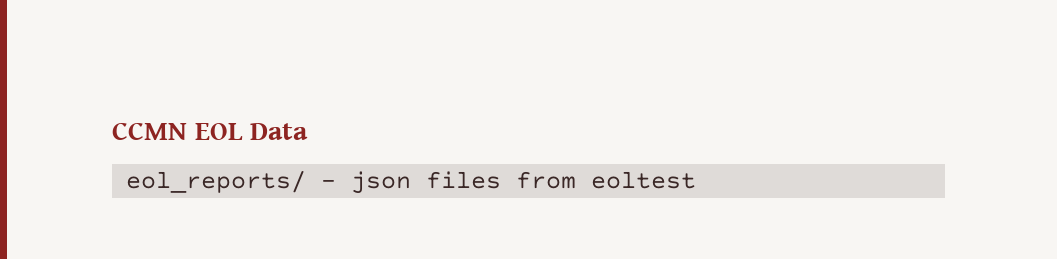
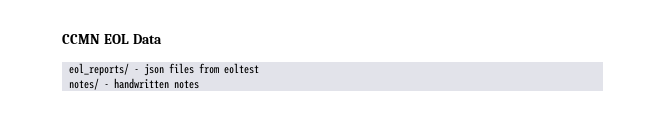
(697, 180) none -> [69,78,200,90] // notes/ - handwritten notes

